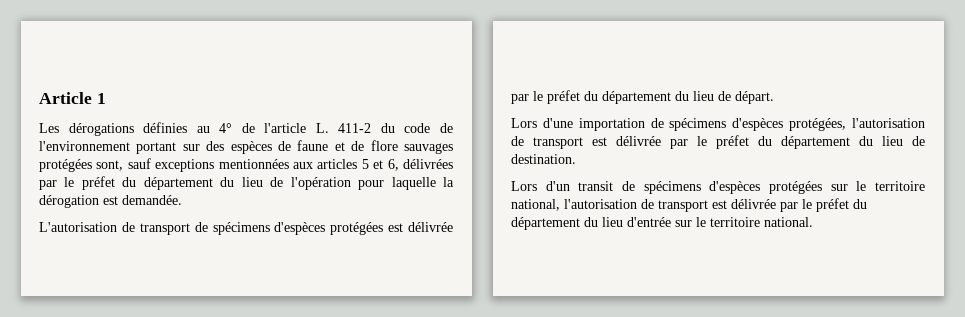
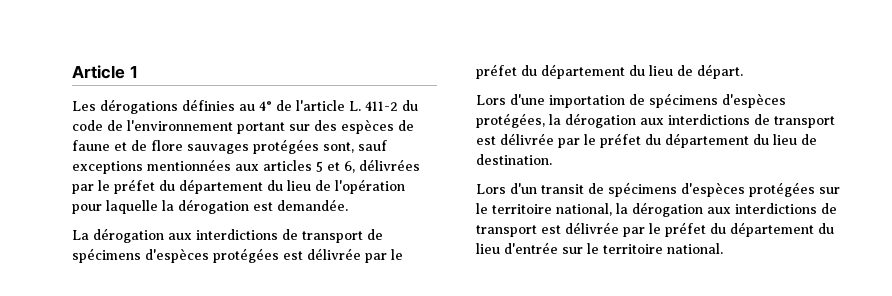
[39,222,117,232] L'autorisation -> [72,228,278,243] La dérogation aux interdictions
[852,118,925,128] l'autorisation -> [549,113,750,128] la dérogation aux interdictions
[564,199,637,209] l'autorisation -> [616,202,817,217] la dérogation aux interdictions

